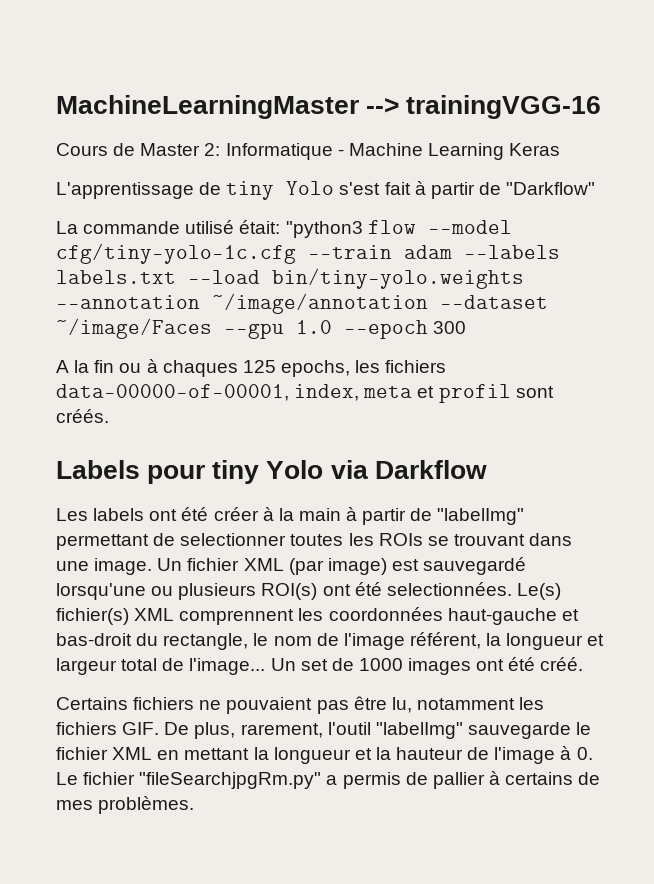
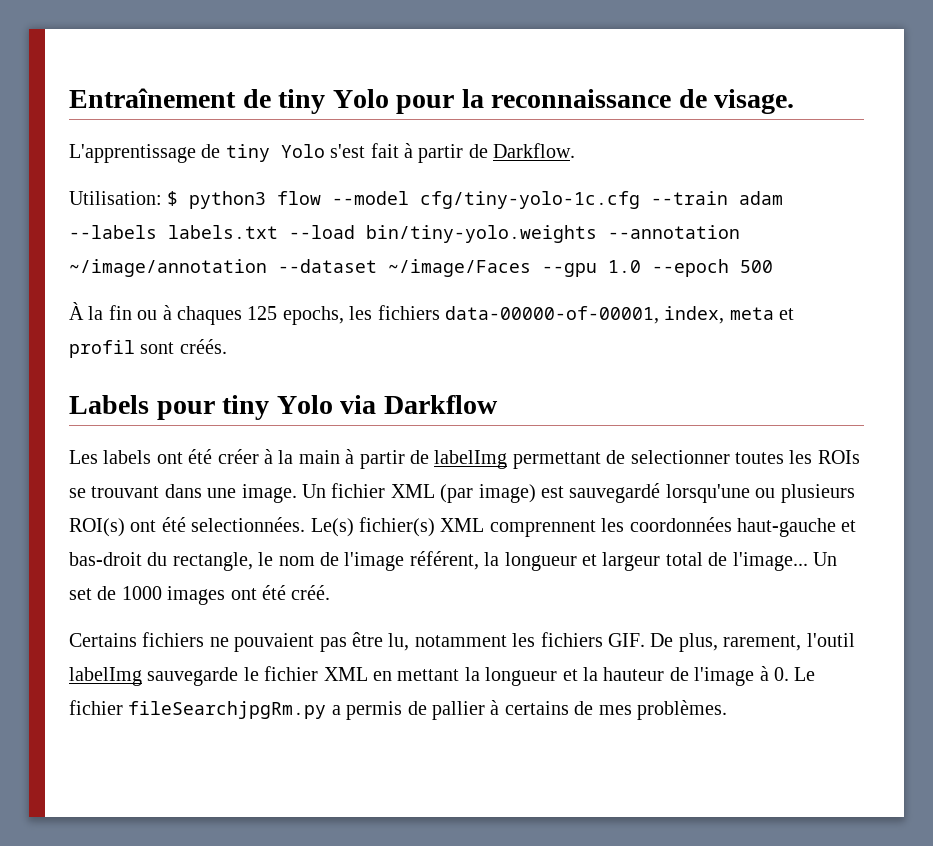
[56,95,602,119] [56,143,561,160] MachineLearningMaster --> trainingVGG-16 // Cours de Master 2: Informatique - Machine Learning Keras -> [69,88,795,114] Entraînement de tiny Yolo pour la reconnaissance de visage.
[506,182,596,195] [56,220,363,238] "Darkflow" // La commande utilisé était: "python3 -> [493,143,576,158] [69,191,267,209] Darkflow. // Utilisation: $ python3
[433,321,467,334] [56,360,69,373] 300 // A -> [740,260,773,273] [69,302,84,320] 500 // À
[437,508,525,525] "labelImg" -> [434,450,508,469] labelImg
[375,722,463,739] "labelImg" -> [69,667,142,686] labelImg
[139,772,322,789] "fileSearchjpgRm.py" -> [128,701,327,719] fileSearchjpgRm.py

